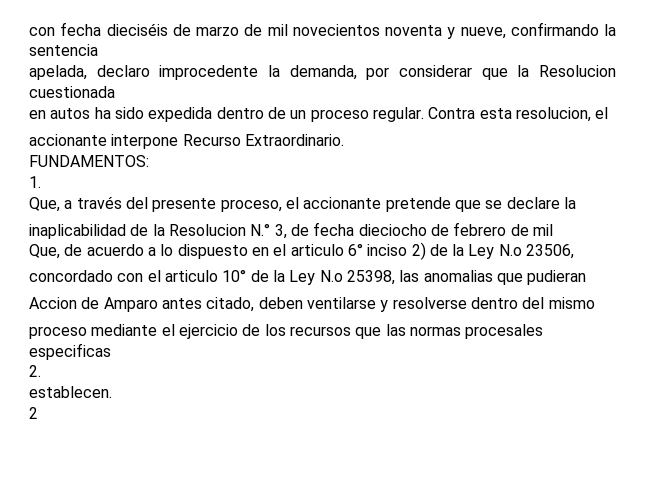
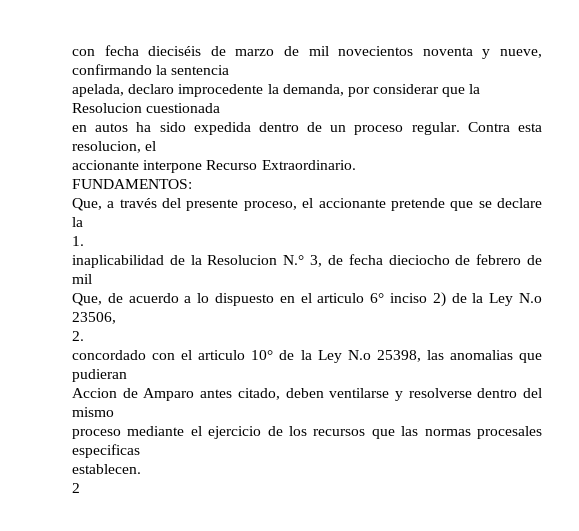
[29,176,41,188] // 1. -> (192, 184) none
(576, 203) none -> [72,236,84,246] // 1.
(575, 251) none -> [72,331,84,341] // 2.
[29,365,41,377] // 2. -> (140, 451) none

